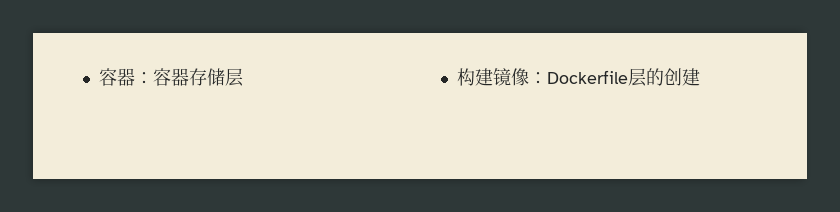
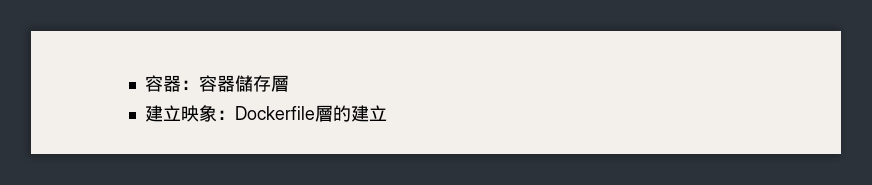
[188,68,243,87] [456,68,700,87] 存储层 // 构建镜像：Dockerfile层的创建 -> [234,75,289,92] [144,105,387,122] 儲存層 // 建立映象：Dockerfile層的建立

